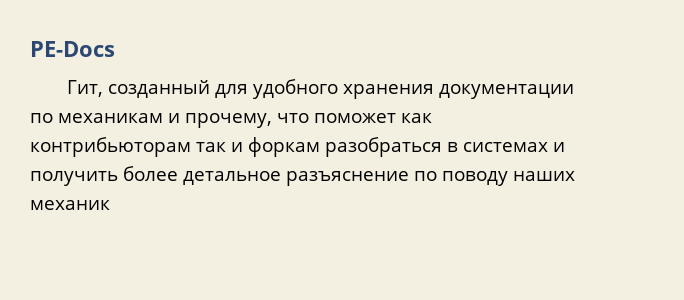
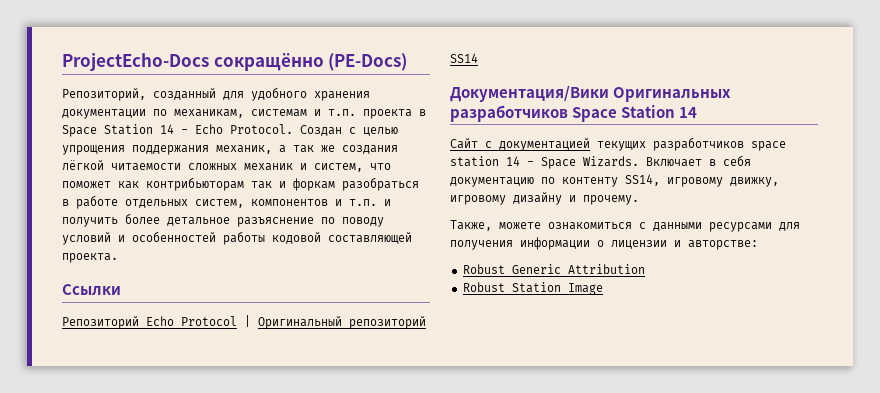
[30,41,115,57] [67,80,104,97] PE-Docs // Гит, -> [62,53,408,71] [62,88,146,101] ProjectEcho-Docs сокращённо (PE-Docs) // Репозиторий,
[58,113,272,128] механикам и прочему, -> [174,109,426,119] [62,124,398,137] [62,145,398,155] [62,160,363,172] механикам, системам и т.п. проекта в Space Station 14 - Echo Protocol. Создан с целью упрощения поддержания механик, а так же создания лёгкой читаемости сложных механик и систем,
[463,142,548,152] системах -> [76,195,377,209] работе отдельных систем, компонентов и т.п.
[513,171,575,181] [30,200,110,210] наших механик -> [62,231,412,245] [62,253,118,263] [62,284,121,295] [62,315,426,329] [450,53,478,63] [450,86,732,102] [450,105,698,122] [450,137,786,151] [450,155,751,169] [450,174,779,187] [450,192,639,205] [450,220,800,232] [450,237,758,250] [462,264,645,274] [462,282,603,295] условий и особенностей работы кодовой составляющей проекта. // Ссылки // Репозиторий Echo Protocol | Оригинальный репозиторий SS14 // Документация/Вики Оригинальных разработчиков Space Station 14 // Cайт с документацией текущих разработчиков space station 14 - Space Wizards. Включает в себя документацию по контенту SS14, игровому движку, игровому дизайну и прочему. // Также, можете ознакомиться с данными ресурсами для получения информации о лицензии и авторстве: // Robust Generic Attribution // Robust Station Image

